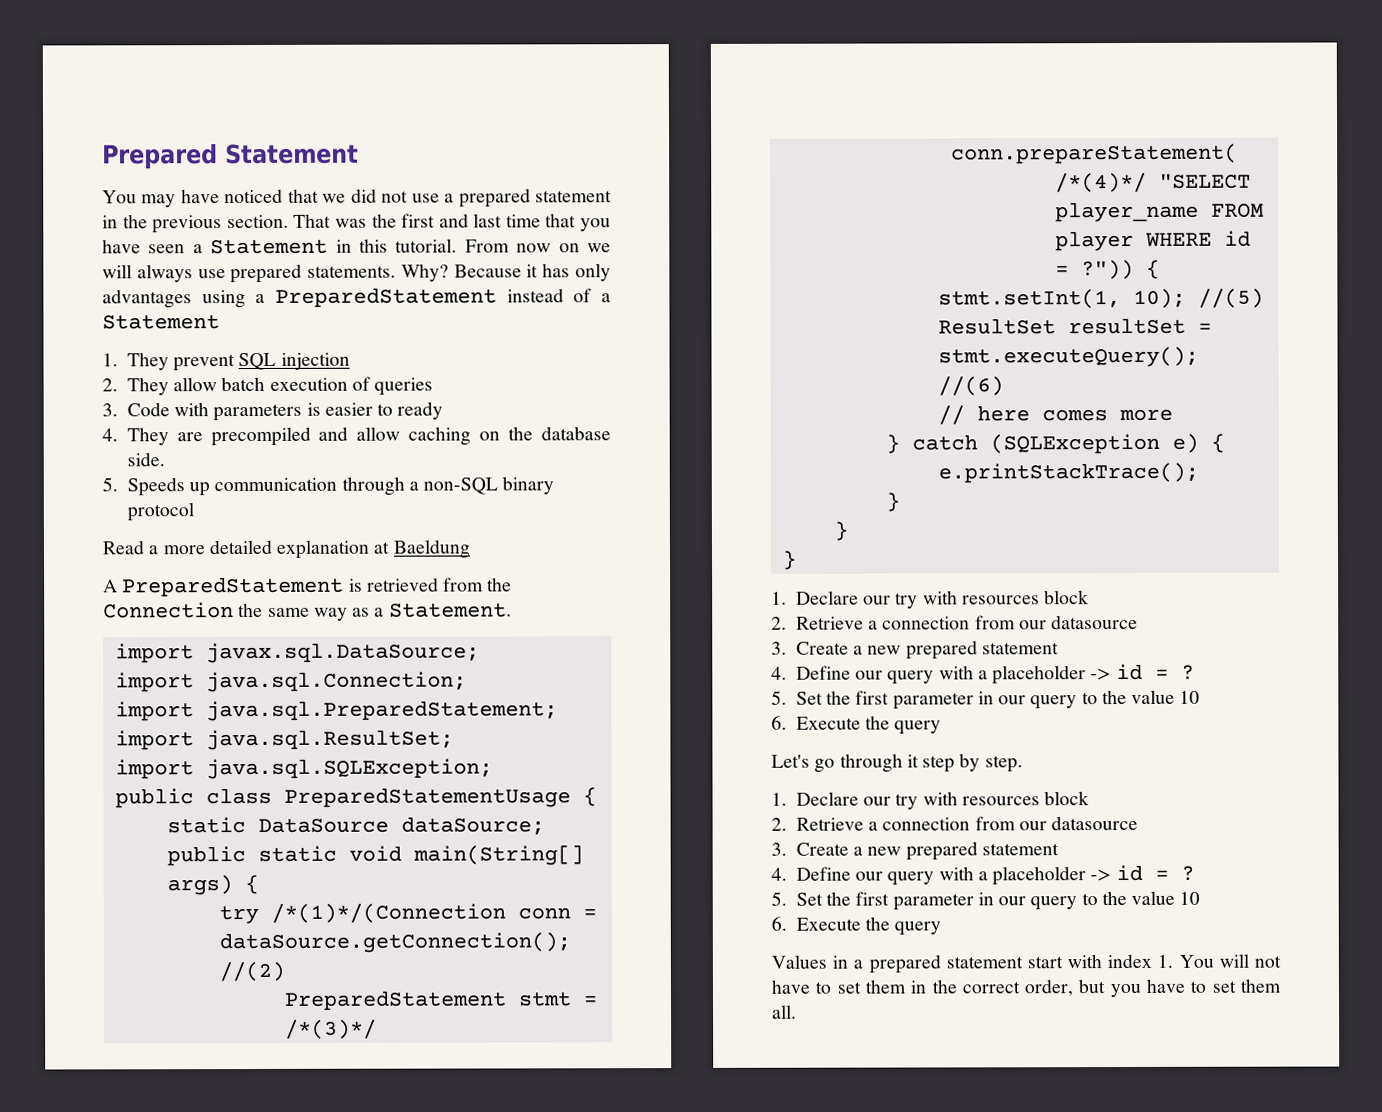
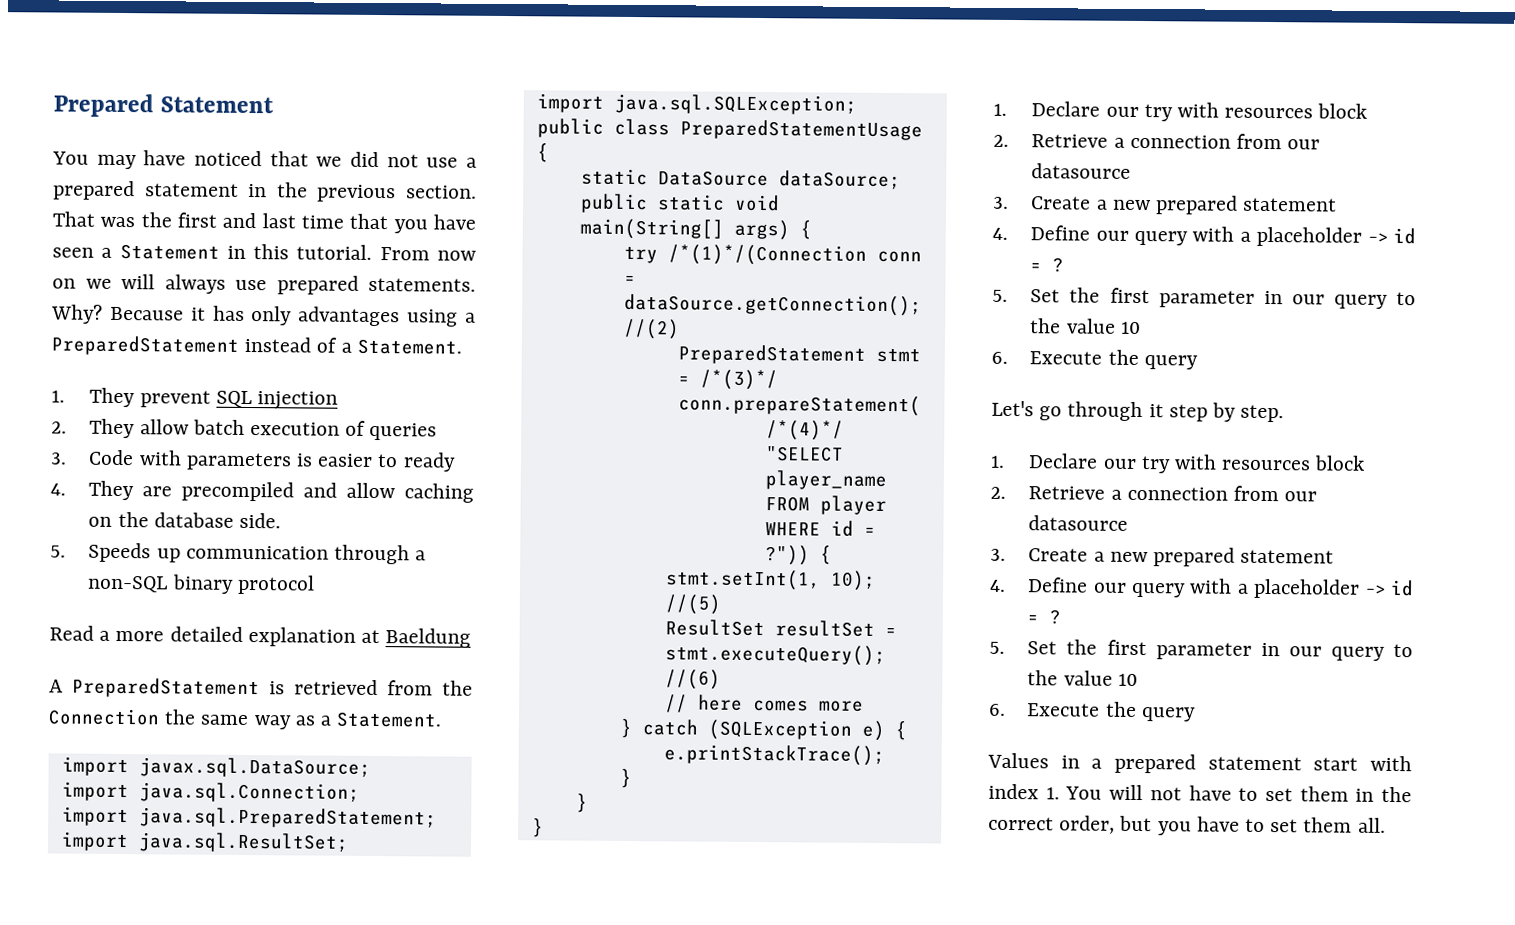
[102,315,220,330] Statement -> [356,338,462,355] Statement.

